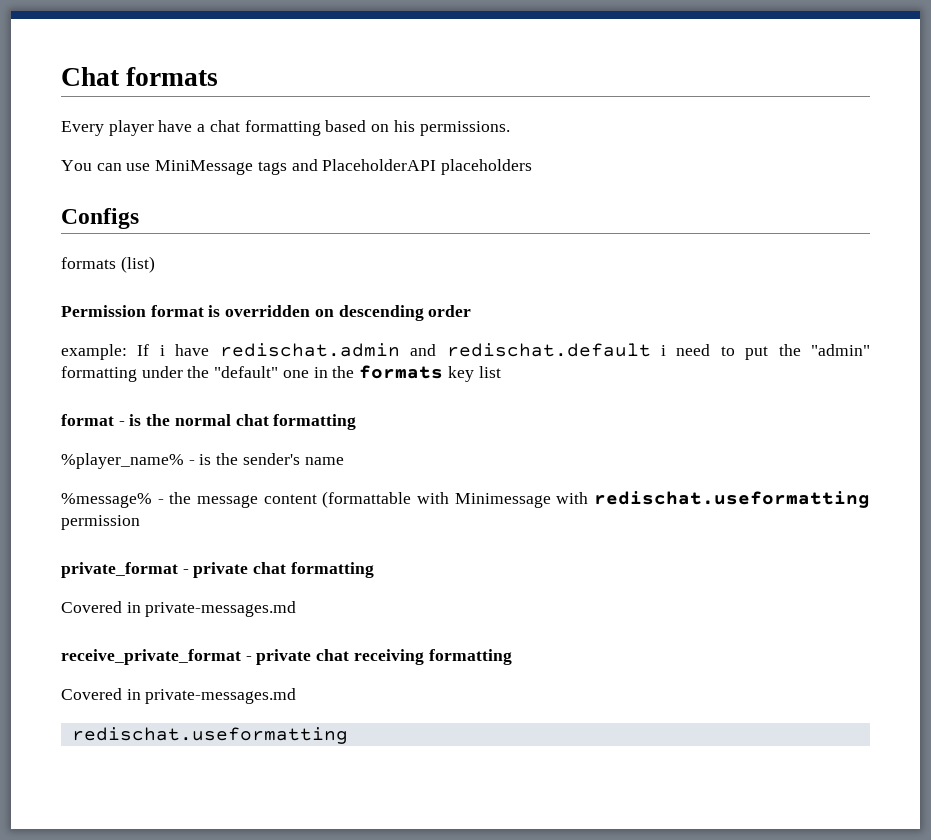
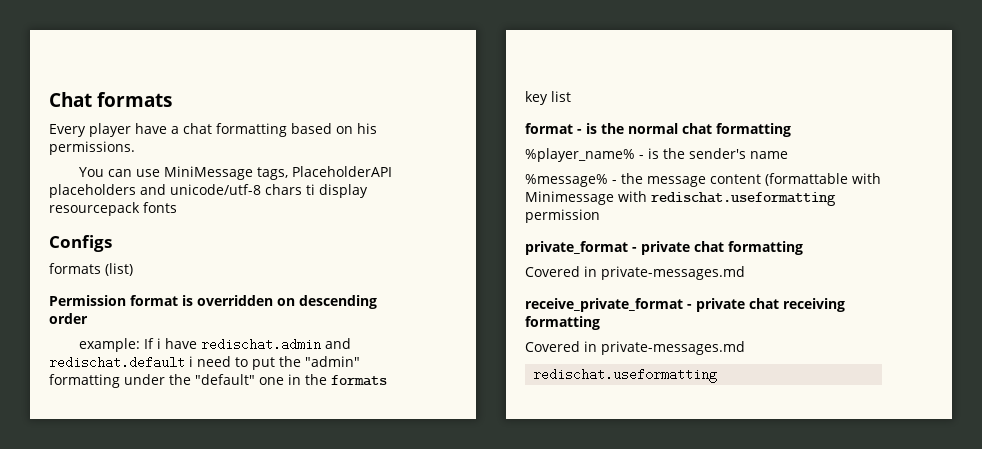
[257,159,318,175] tags and -> [257,167,289,180] tags,
(533, 167) none -> [140,184,368,198] [49,202,177,216] and unicode/utf-8 chars ti display resourcepack fonts

